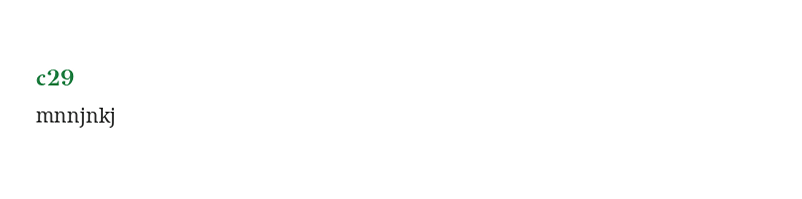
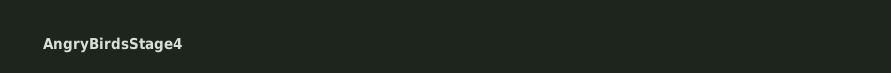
[36,69,75,86] [35,107,116,128] c29 // mnnjnkj -> [43,37,182,53] AngryBirdsStage4

